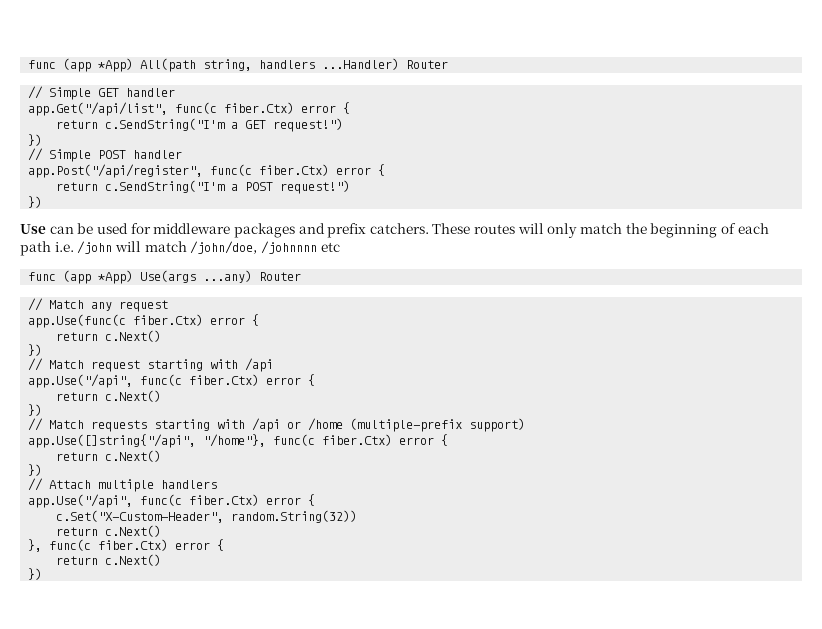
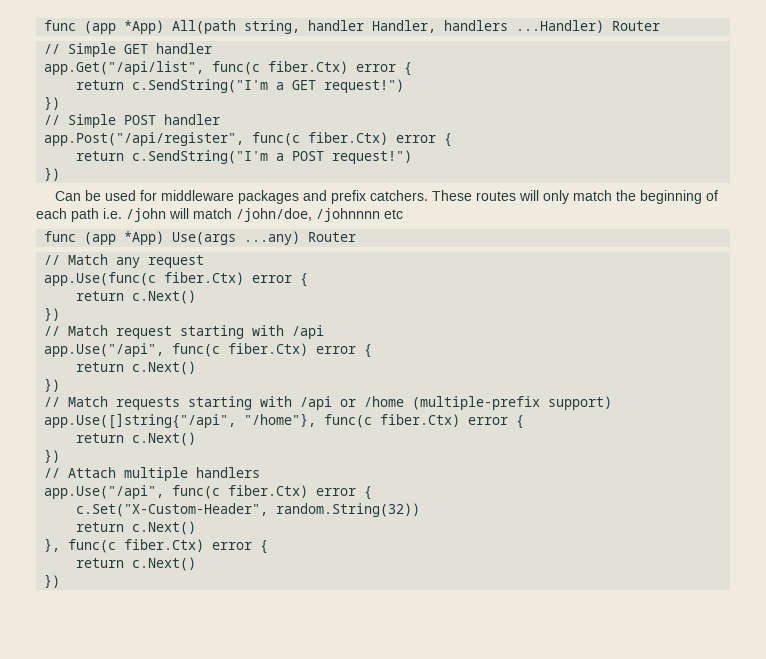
(253, 65) none -> [308,20,437,33] handler Handler,
[20,224,74,234] Use can -> [54,191,81,201] Can

